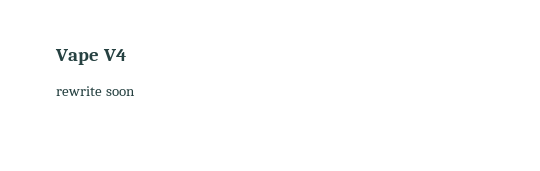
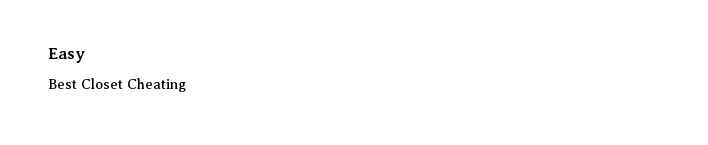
[55,49,127,65] [56,86,135,96] Vape V4 // rewrite soon -> [48,48,85,63] [48,78,186,92] Easy // Best Closet Cheating

